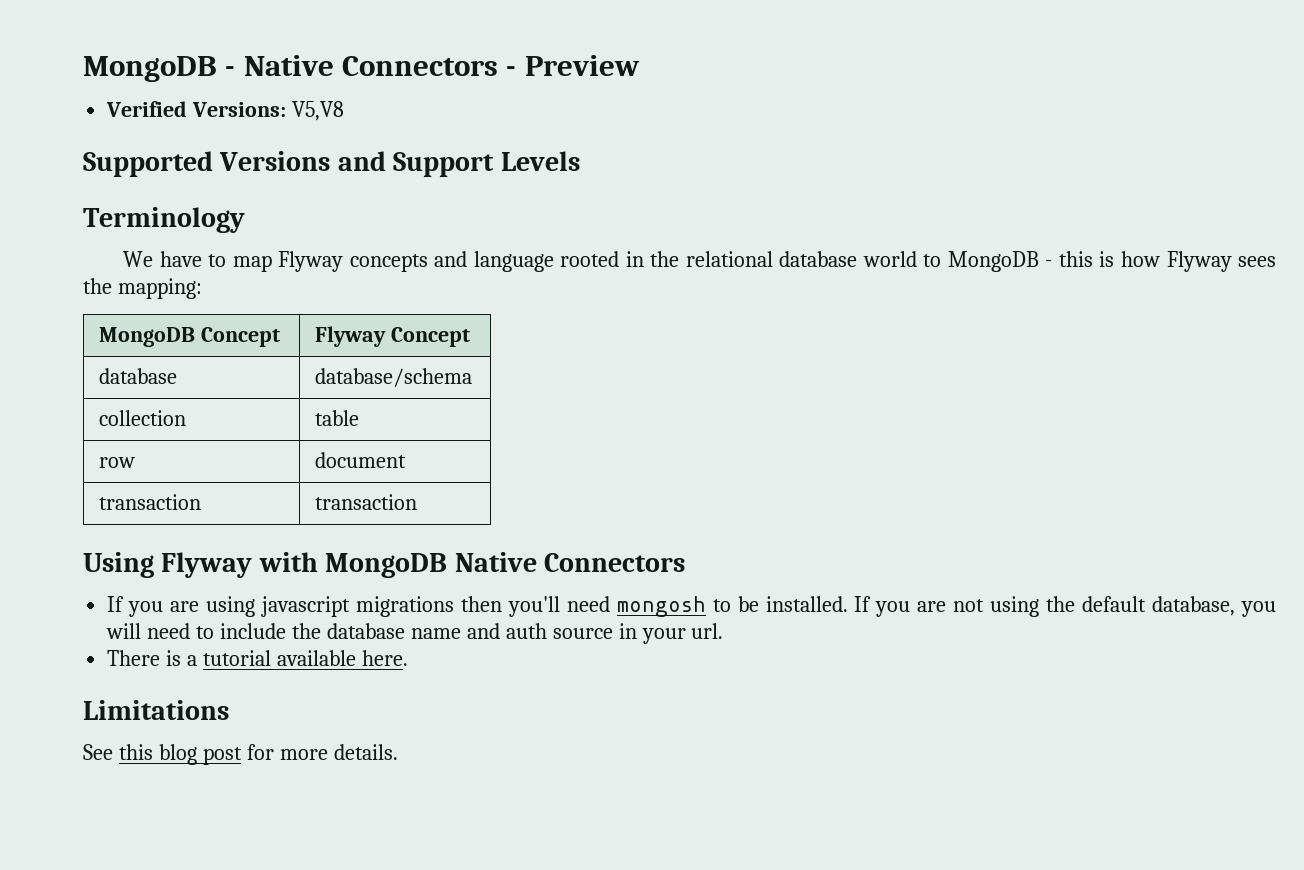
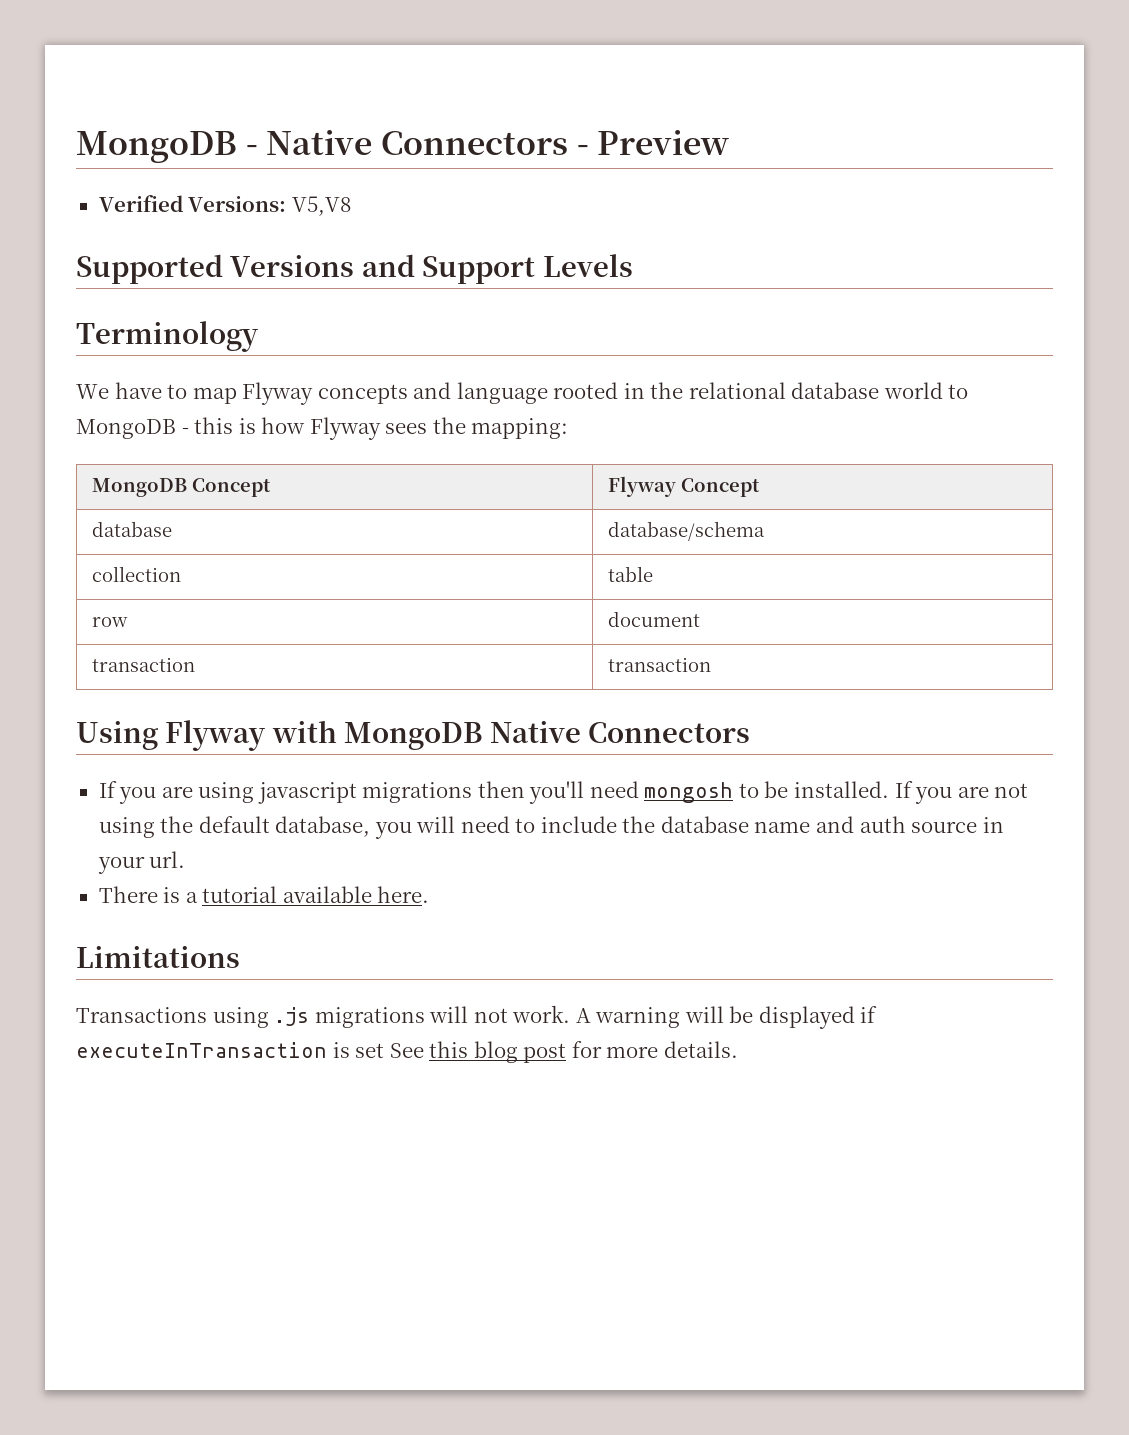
(229, 710) none -> [76,1005,878,1029] [76,1042,385,1058] Transactions using .js migrations will not work. A warning will be displayed if executeInTransaction is set

